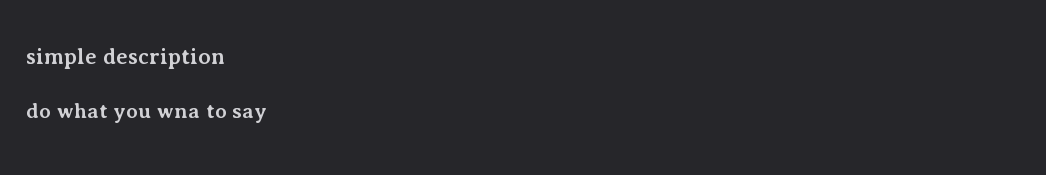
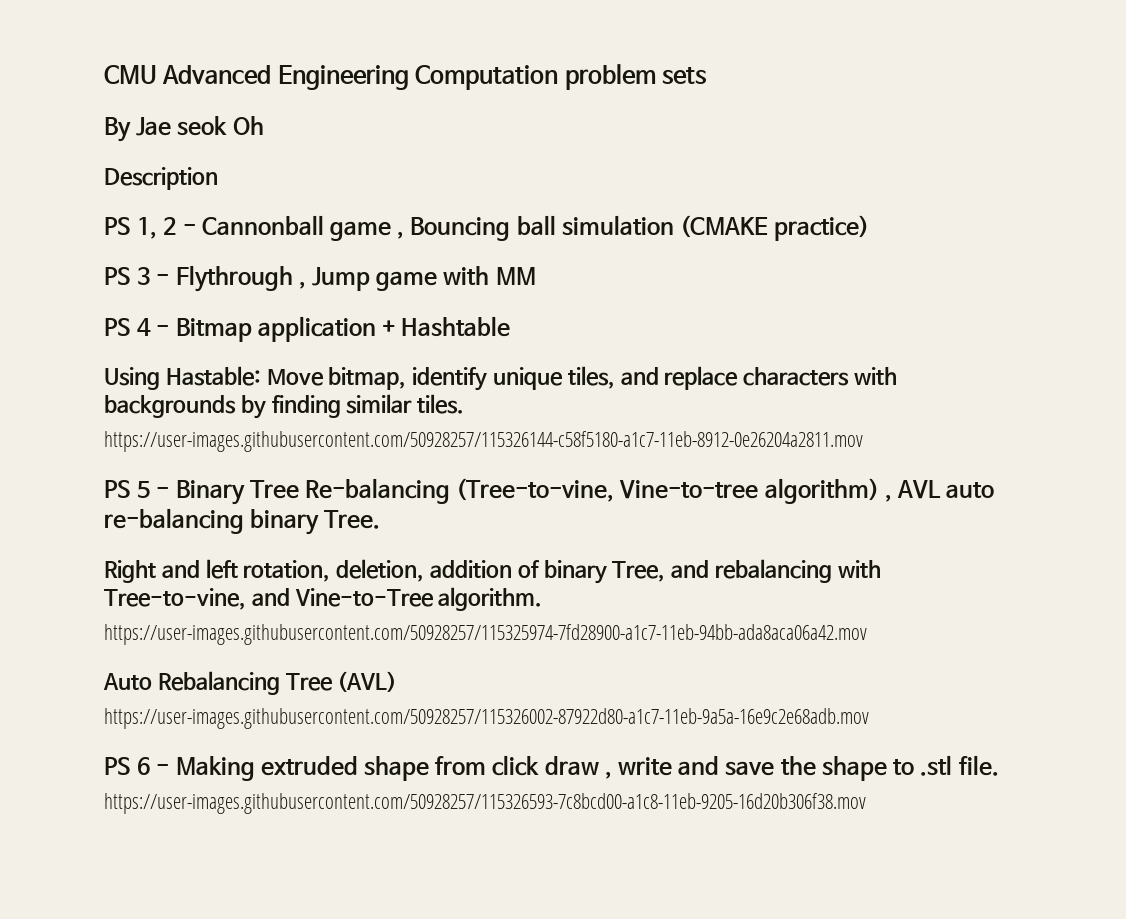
[26,48,225,69] [26,103,268,123] simple description // do what you wna to say -> [104,64,708,90] [104,116,264,142] [104,167,218,190] [104,215,870,241] [104,265,536,292] [104,316,511,342] [104,366,898,391] [104,394,465,419] [104,431,863,452] [104,478,995,505] [104,508,381,535] [104,559,881,584] [104,587,543,611] [104,624,867,645] [103,671,398,695] [104,708,869,729] [104,755,999,781] [104,793,866,814] CMU Advanced Engineering Computation problem sets // By Jae seok Oh // Description // PS 1, 2 - Cannonball game , Bouncing ball simulation (CMAKE practice) // PS 3 - Flythrough , Jump game with MM // PS 4 - Bitmap application + Hashtable // Using Hastable: Move bitmap, identify unique tiles, and replace characters with backgrounds by finding similar tiles. // https://user-images.githubusercontent.com/50928257/115326144-c58f5180-a1c7-11eb-8912-0e26204a2811.mov // PS 5 - Binary Tree Re-balancing (Tree-to-vine, Vine-to-tree algorithm) , AVL auto re-balancing binary Tree. // Right and left rotation, deletion, addition of binary Tree, and rebalancing with Tree-to-vine, and Vine-to-Tree algorithm. // https://user-images.githubusercontent.com/50928257/115325974-7fd28900-a1c7-11eb-94bb-ada8aca06a42.mov // Auto Rebalancing Tree (AVL) // https://user-images.githubusercontent.com/50928257/115326002-87922d80-a1c7-11eb-9a5a-16e9c2e68adb.mov // PS 6 - Making extruded shape from click draw , write and save the shape to .stl file. // https://user-images.githubusercontent.com/50928257/115326593-7c8bcd00-a1c8-11eb-9205-16d20b306f38.mov

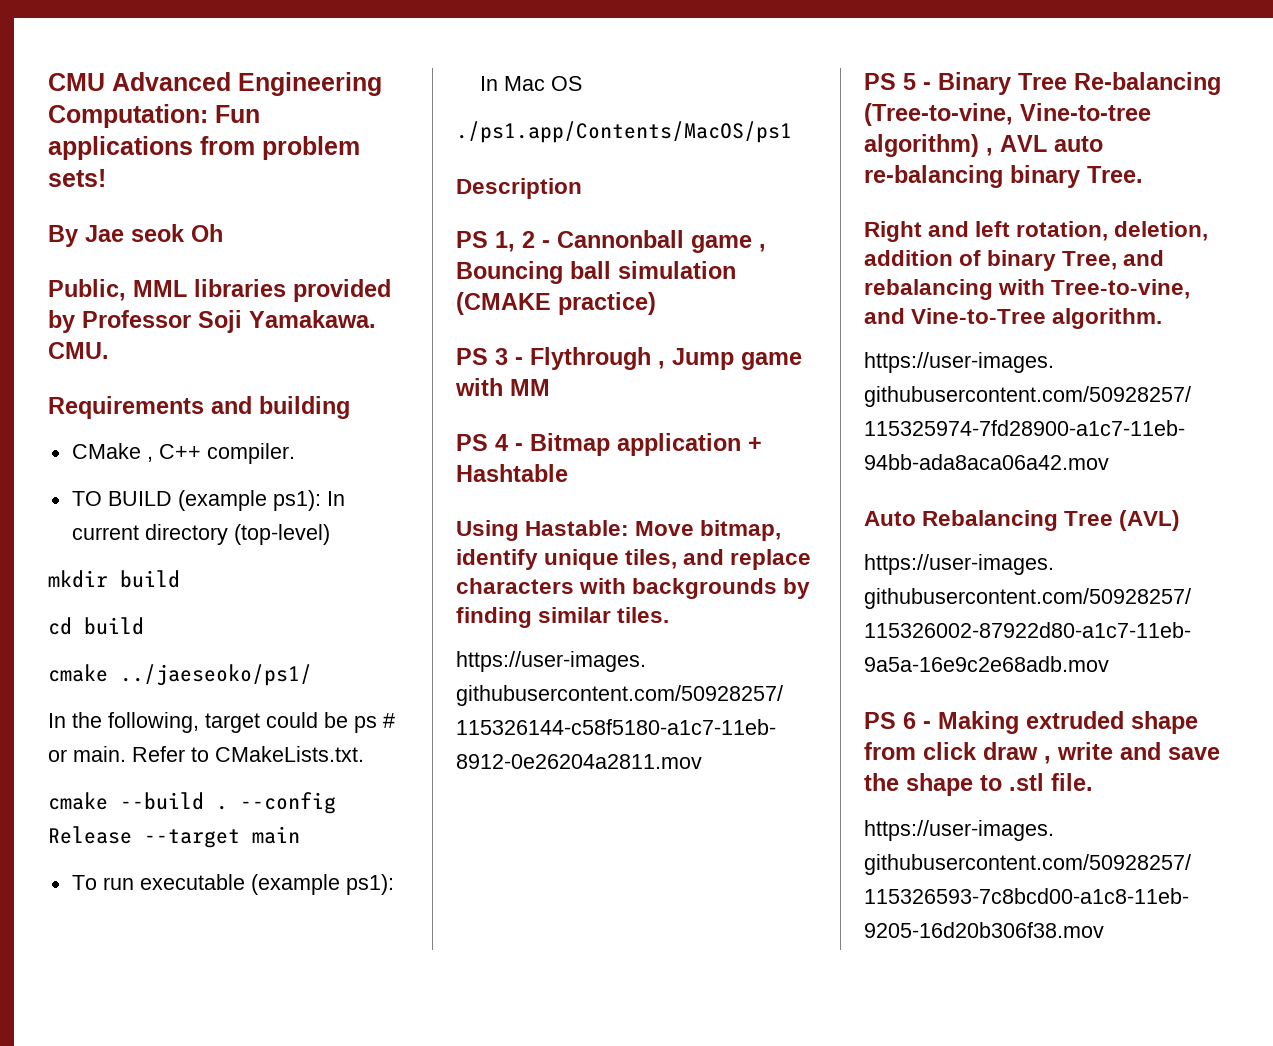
[415,64,708,90] [104,116,264,142] Computation problem sets // By Jae seok Oh -> [48,104,260,128] [48,136,360,160] [48,169,106,187] [48,224,223,247] [48,279,391,302] [48,310,376,333] [48,342,109,359] [48,396,350,419] [71,443,295,464] [71,490,345,511] [71,524,330,545] [48,570,180,588] [48,617,144,635] [48,664,312,686] [48,712,395,733] [48,746,364,762] [48,792,336,814] [48,826,300,848] [71,874,394,895] [479,76,582,91] [456,121,792,143] Computation: Fun applications from problem sets! // By Jae seok Oh // Public, MML libraries provided by Professor Soji Yamakawa. CMU. // Requirements and building // CMake , C++ compiler. // TO BUILD (example ps1): In current directory (top-level) // mkdir build // cd build // cmake ../jaeseoko/ps1/ // In the following, target could be ps # or main. Refer to CMakeLists.txt. // cmake --build . --config Release --target main // To run executable (example ps1): In Mac OS // ./ps1.app/Contents/MacOS/ps1

